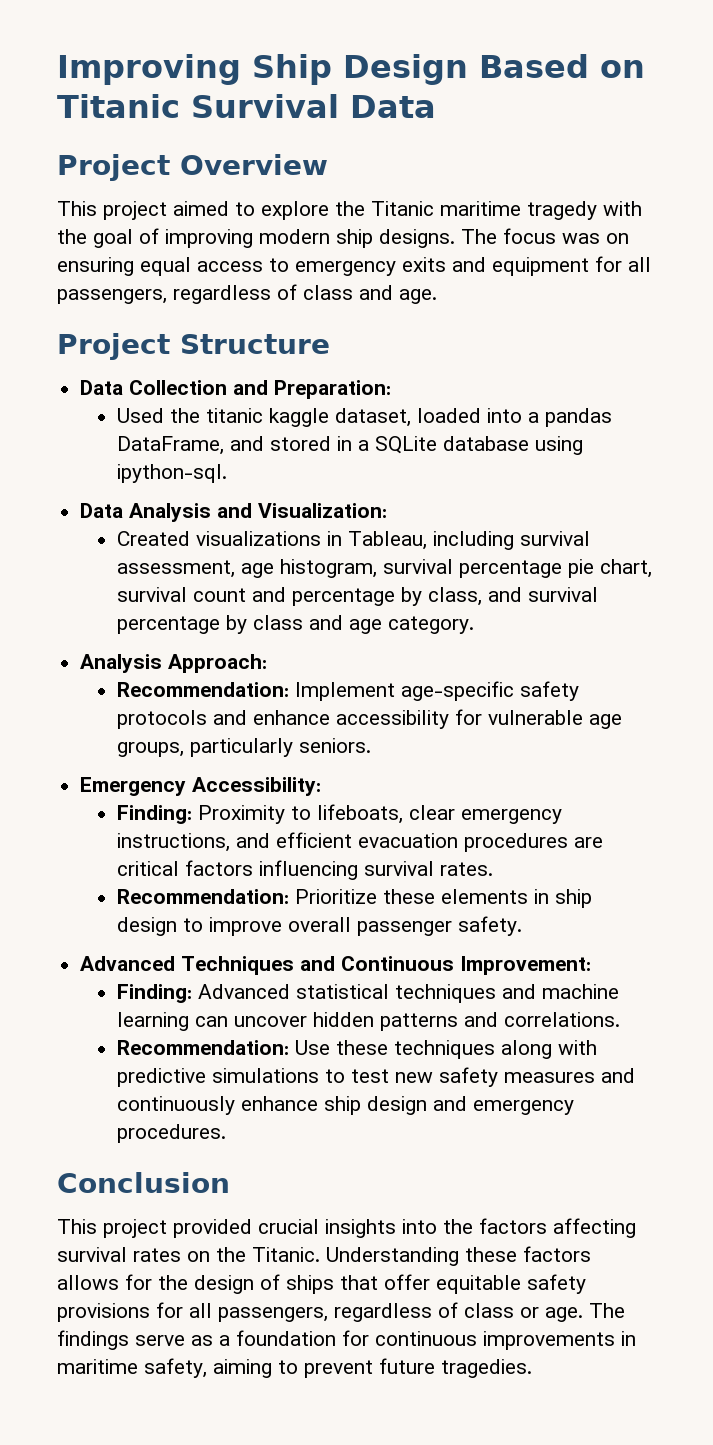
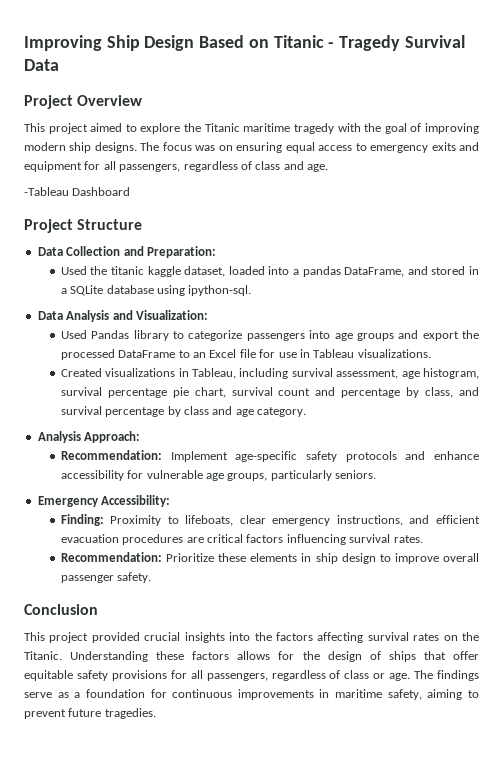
(180, 106) none -> [328,35,401,51] - Tragedy
(437, 296) none -> [24,187,131,196] // -Tableau Dashboard
(388, 510) none -> [60,330,480,341] [60,349,431,360] // Used Pandas library to categorize passengers into age groups and export the processed DataFrame to an Excel file for use in Tableau visualizations.
[80,956,592,975] [117,984,620,1003] [117,1012,621,1031] [117,1040,598,1059] [117,1067,636,1087] [117,1096,575,1115] [117,1124,227,1143] // Advanced Techniques and Continuous Improvement: // Finding: Advanced statistical techniques and machine learning can uncover hidden patterns and correlations. // Recommendation: Use these techniques along with predictive simulations to test new safety measures and continuously enhance ship design and emergency procedures. -> (152, 577) none

